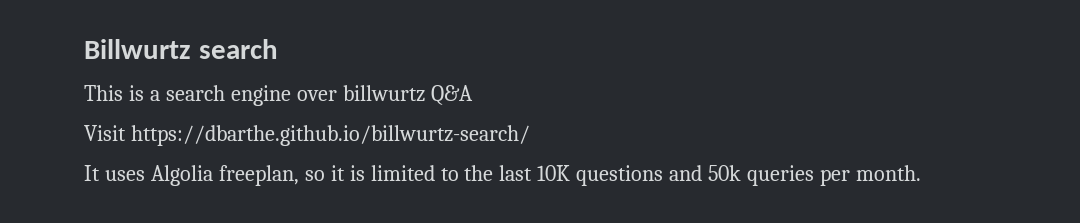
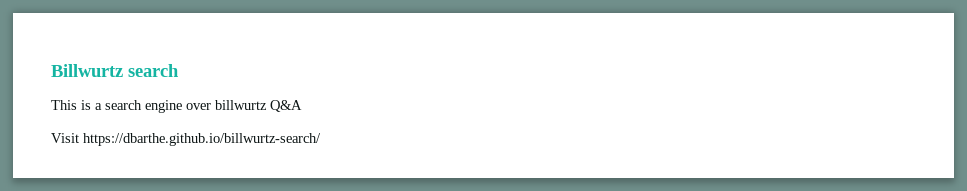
[84,165,921,186] // It uses Algolia freeplan, so it is limited to the last 10K questions and 50k queries per month. -> (321, 139) none

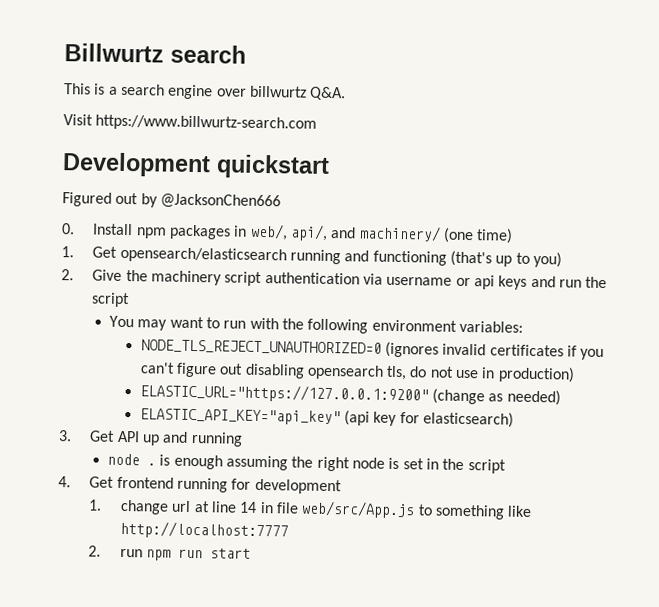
[270,100,302,112] Q&A -> [309,86,347,101] Q&A.
[83,133,321,146] https://dbarthe.github.io/billwurtz-search/ -> [95,114,318,132] [62,152,330,179] [62,192,281,210] [61,223,514,244] [61,246,563,268] [61,269,608,290] [91,292,131,308] [109,315,523,334] [140,339,605,361] [139,362,575,383] [139,383,561,406] [139,408,514,428] [58,430,243,447] [107,453,506,474] [58,476,342,495] [88,499,533,520] [119,520,289,540] [88,545,252,561] https://www.billwurtz-search.com // Development quickstart // Figured out by @JacksonChen666 // 0. Install npm packages in web/, api/, and machinery/ (one time) // 1. Get opensearch/elasticsearch running and functioning (that's up to you) // 2. Give the machinery script authentication via username or api keys and run the script // You may want to run with the following environment variables: // NODE_TLS_REJECT_UNAUTHORIZED=0 (ignores invalid certificates if you can't figure out disabling opensearch tls, do not use in production) // ELASTIC_URL="https://127.0.0.1:9200" (change as needed) // ELASTIC_API_KEY="api_key" (api key for elasticsearch) // 3. Get API up and running // node . is enough assuming the right node is set in the script // 4. Get frontend running for development // 1. change url at line 14 in file web/src/App.js to something like http://localhost:7777 // 2. run npm run start

